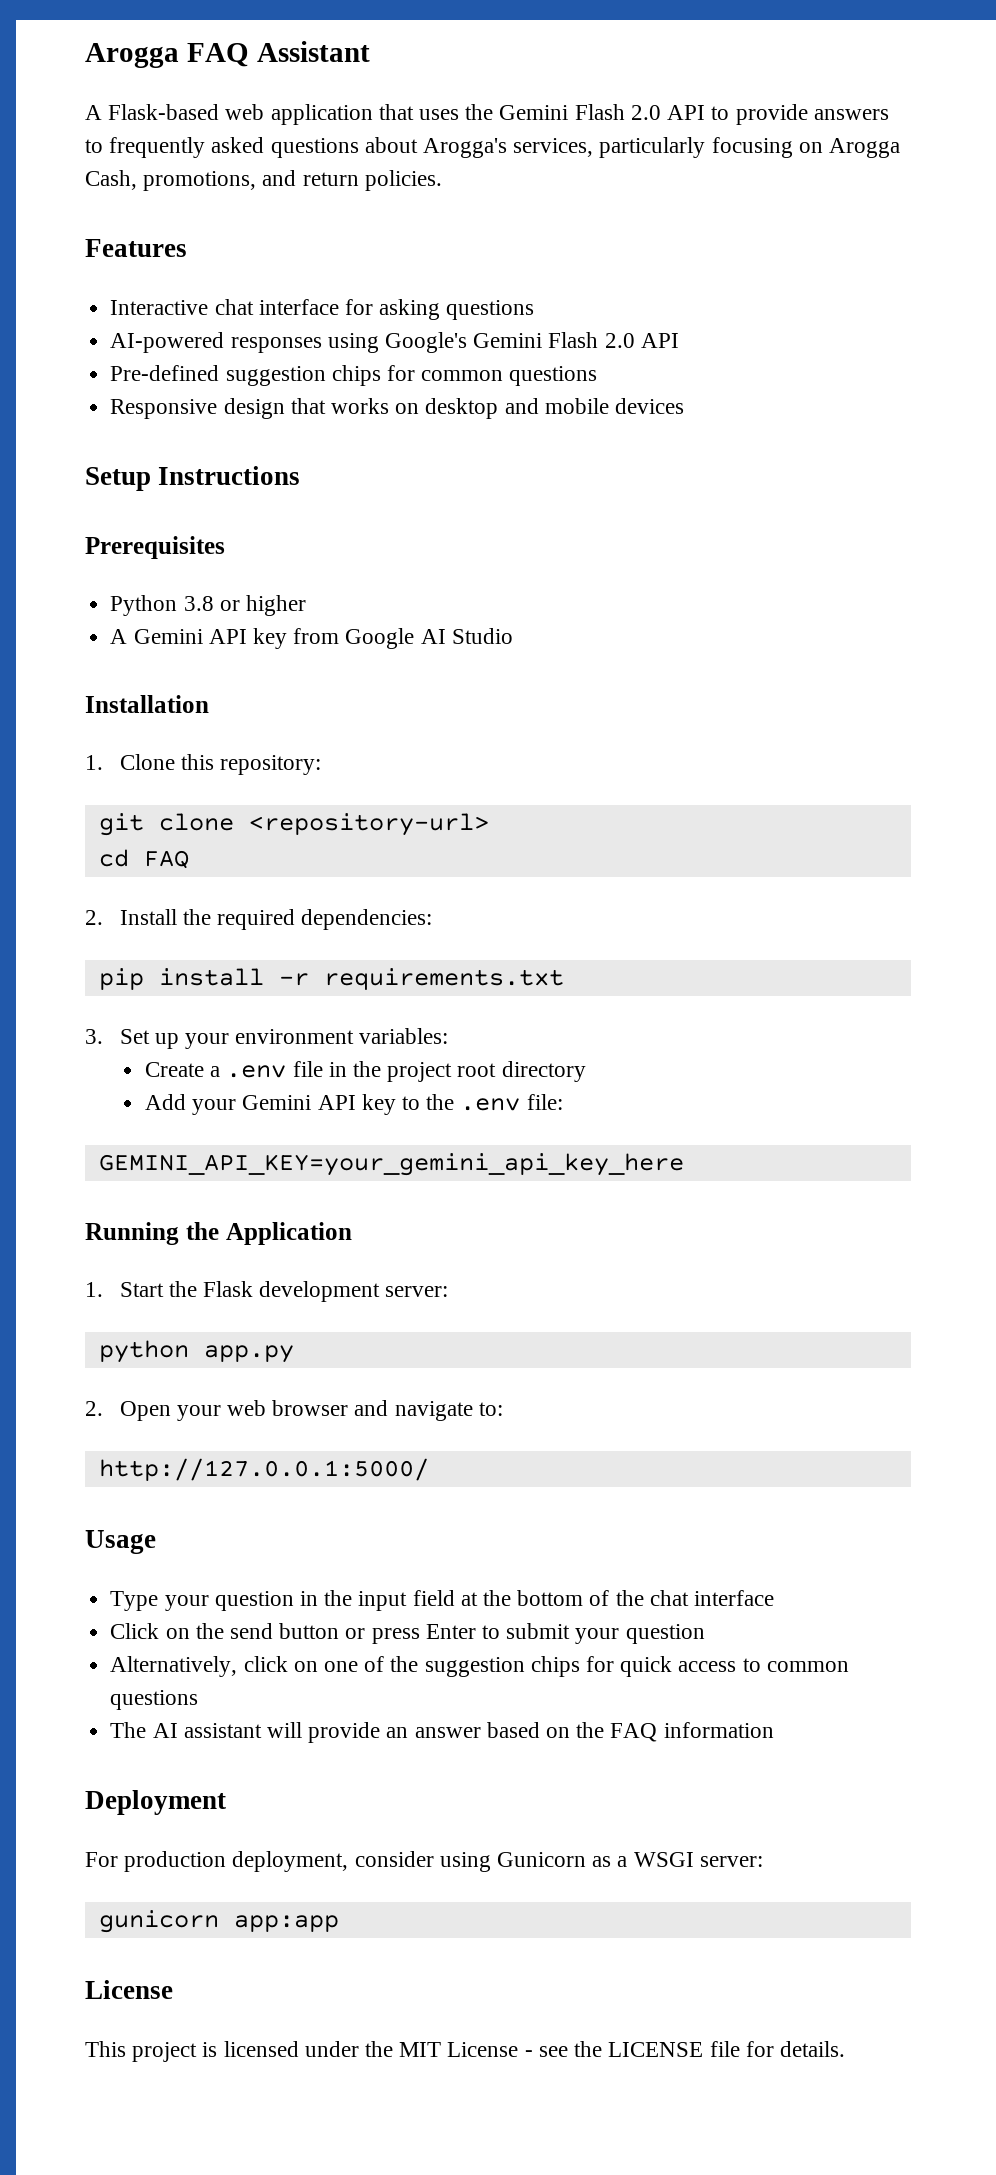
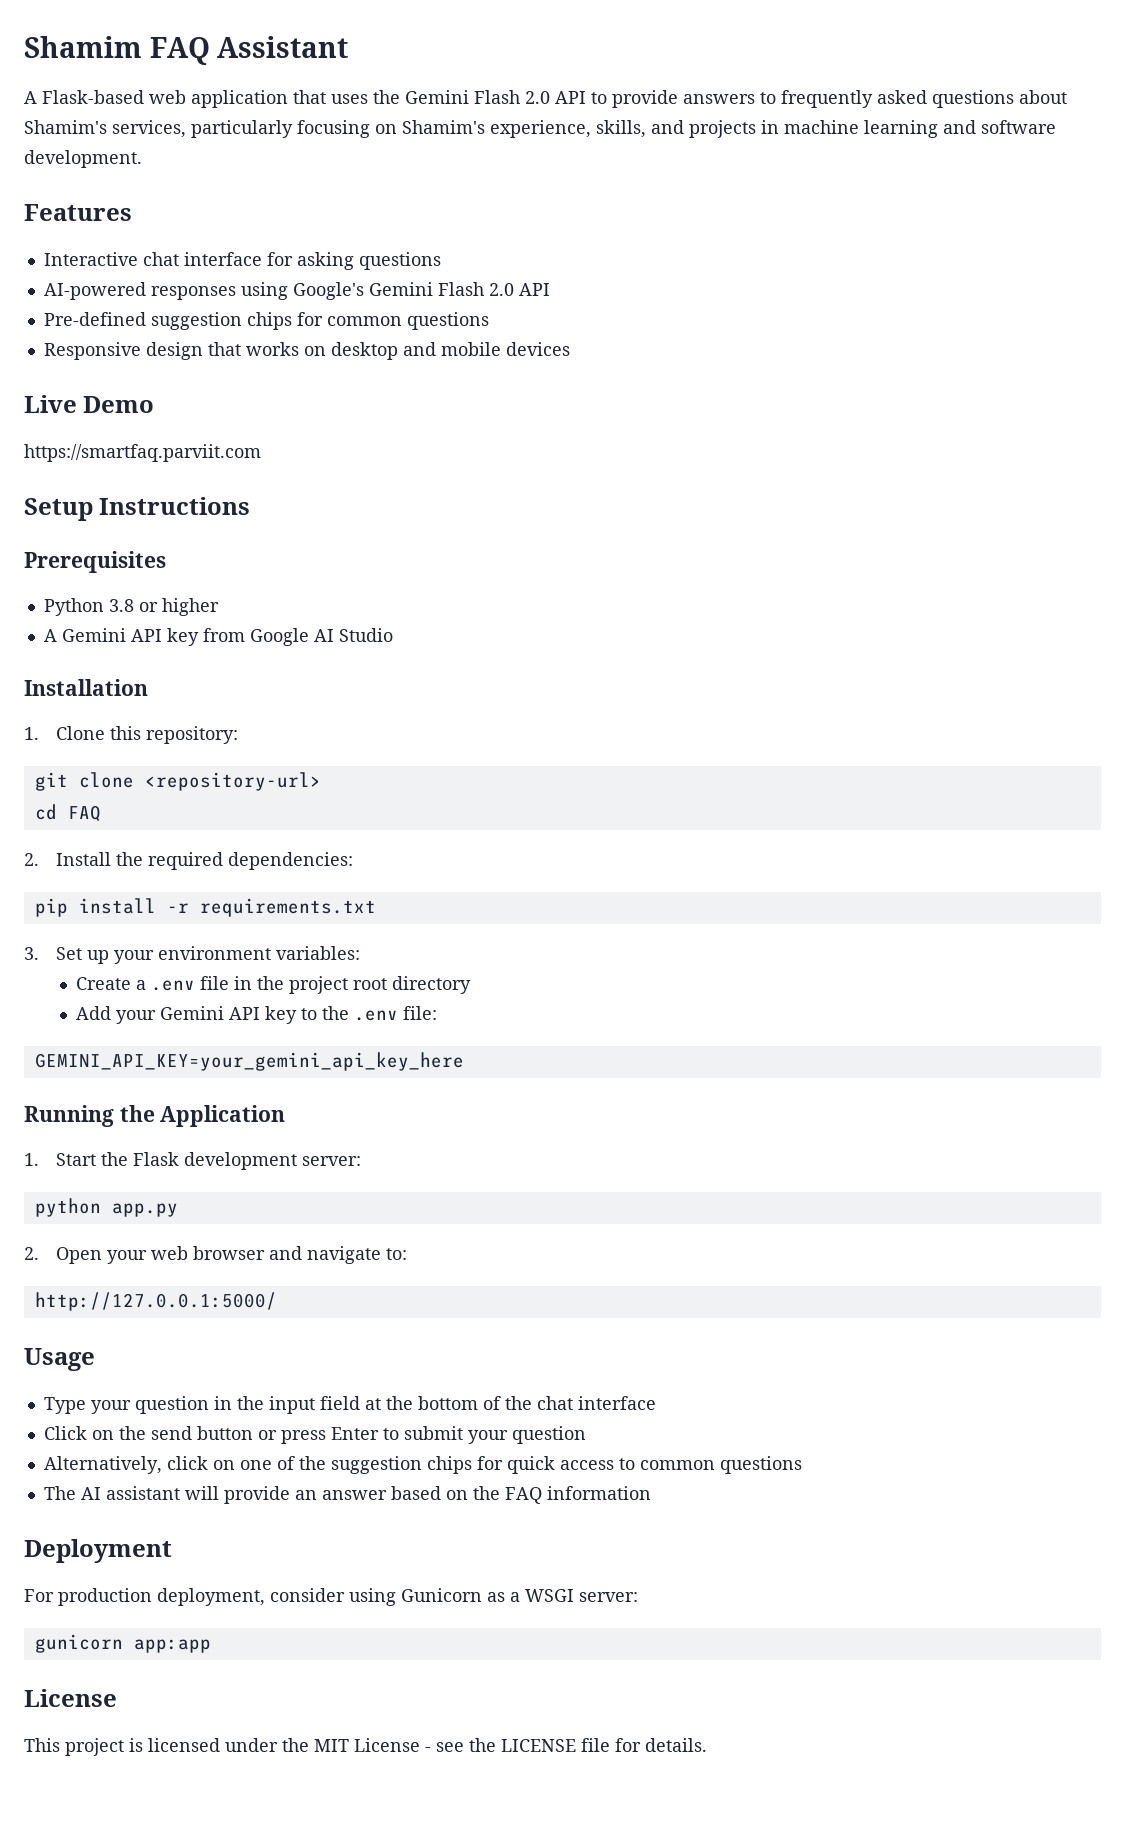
[85,43,179,68] Arogga -> [24,36,142,58] Shamim
[423,138,508,158] Arogga's -> [24,120,107,134] Shamim's
[829,138,901,158] [85,170,442,191] Arogga Cash, promotions, and return policies. -> [402,120,1056,138] [24,150,142,168] Shamim's experience, skills, and projects in machine learning and software development.
(684, 406) none -> [24,395,155,413] [24,444,261,462] // Live Demo // https://smartfaq.parviit.com

